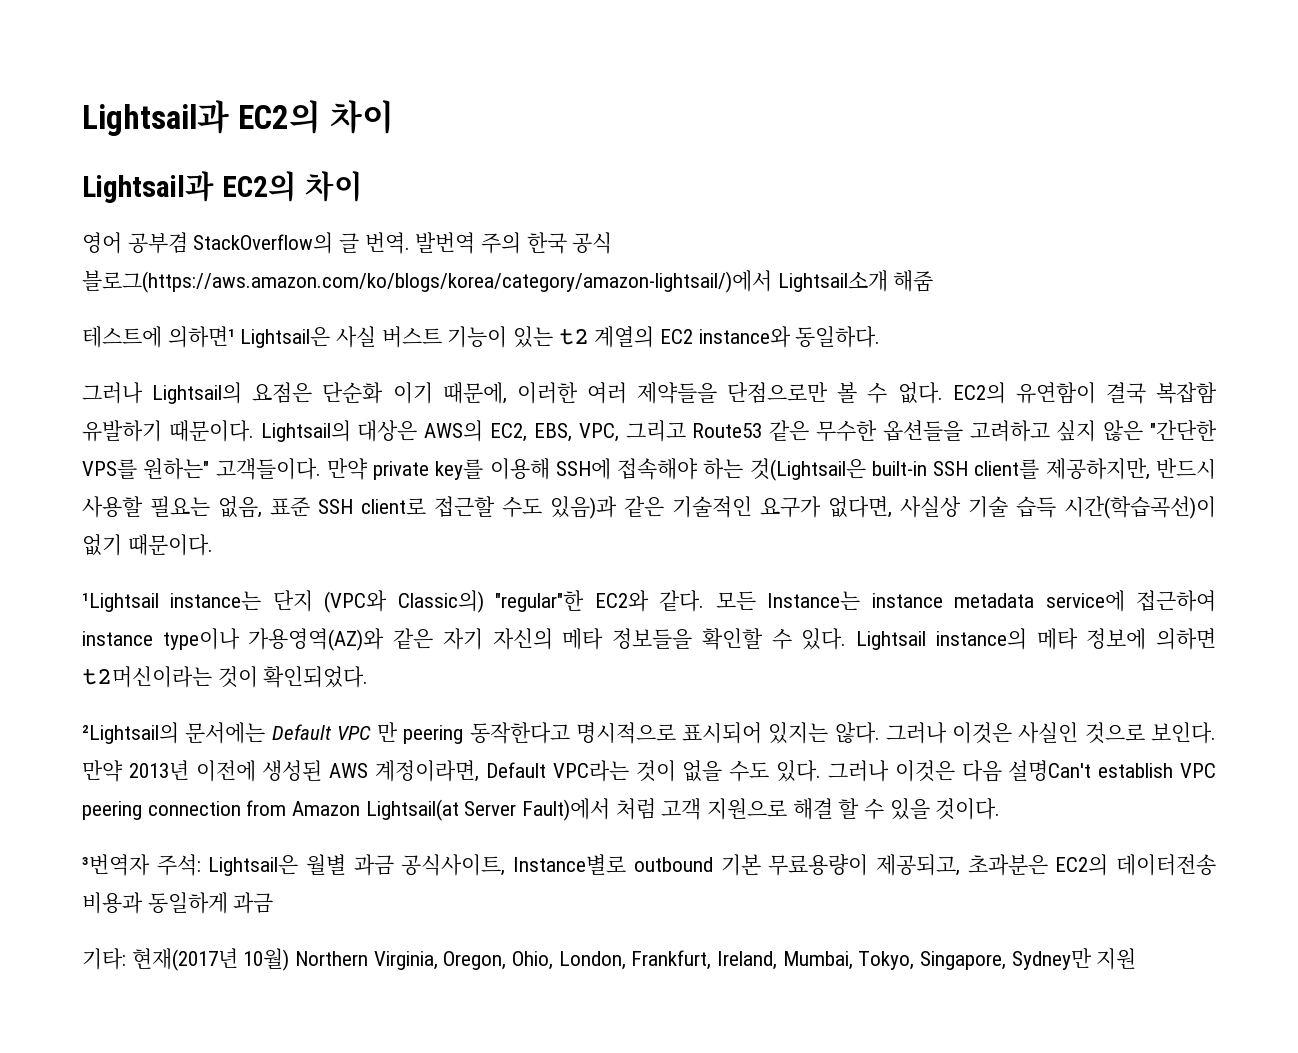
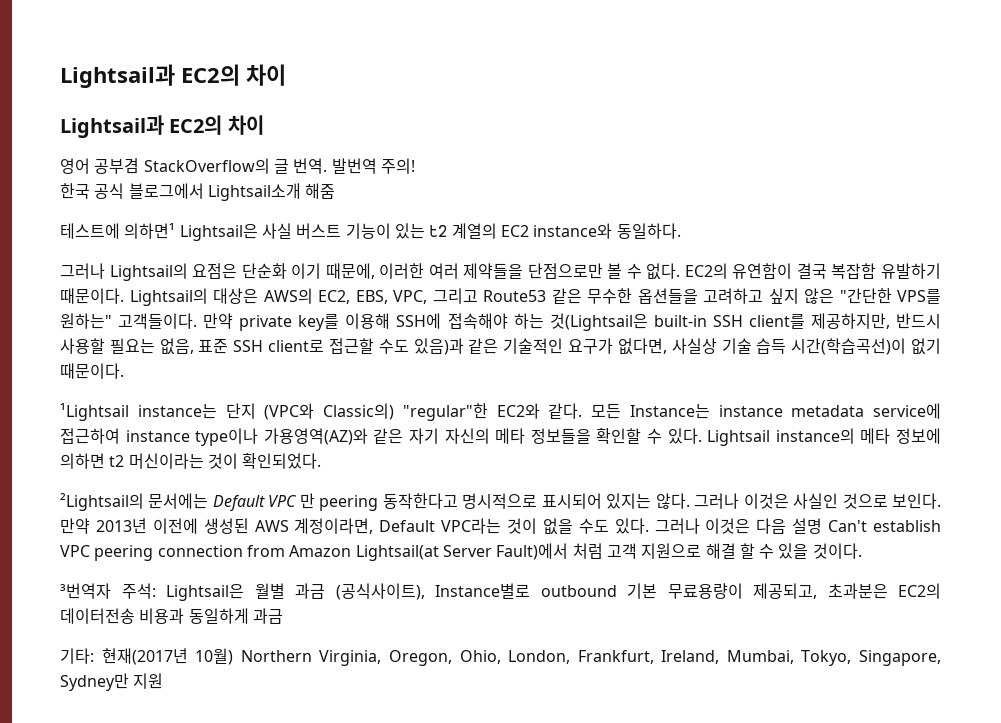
[481,232,522,254] 주의 -> [380,158,415,174] 주의! //
[82,270,772,293] 블로그(https://aws.amazon.com/ko/blogs/korea/category/amazon-lightsail/)에서 -> [128,183,204,199] 블로그에서
[82,666,212,688] t2머신이라는 -> [109,453,204,469] t2 머신이라는
[1008,760,1092,781] 설명Can't -> [792,518,868,534] 설명 Can't
[401,854,506,876] 공식사이트, -> [335,583,425,600] (공식사이트),

